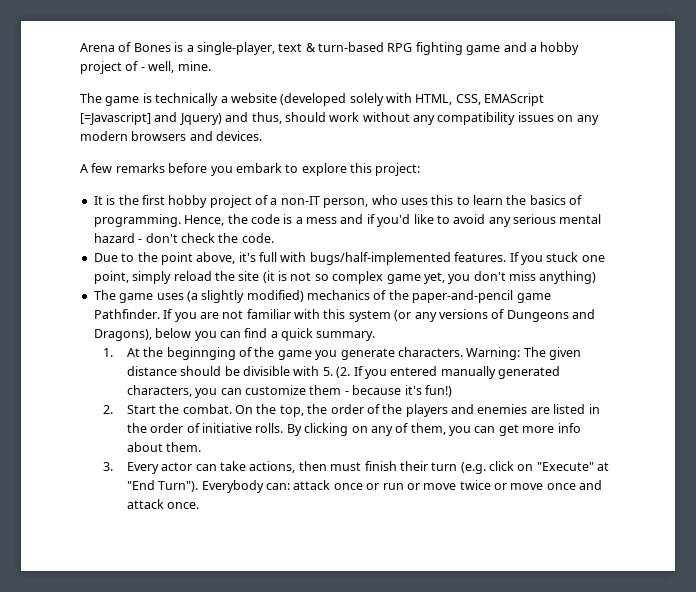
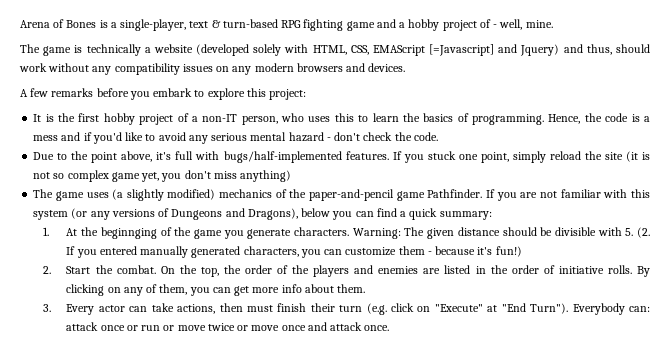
[316,331,376,341] summary. -> [439,211,492,220] summary:

